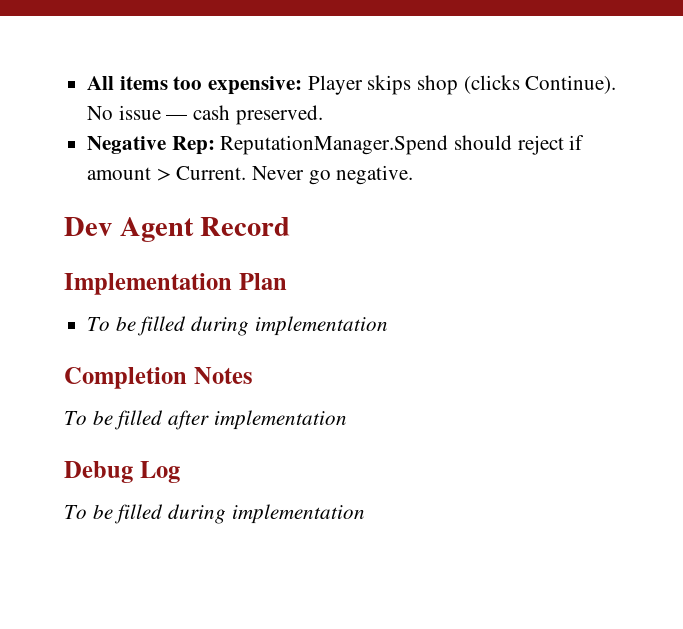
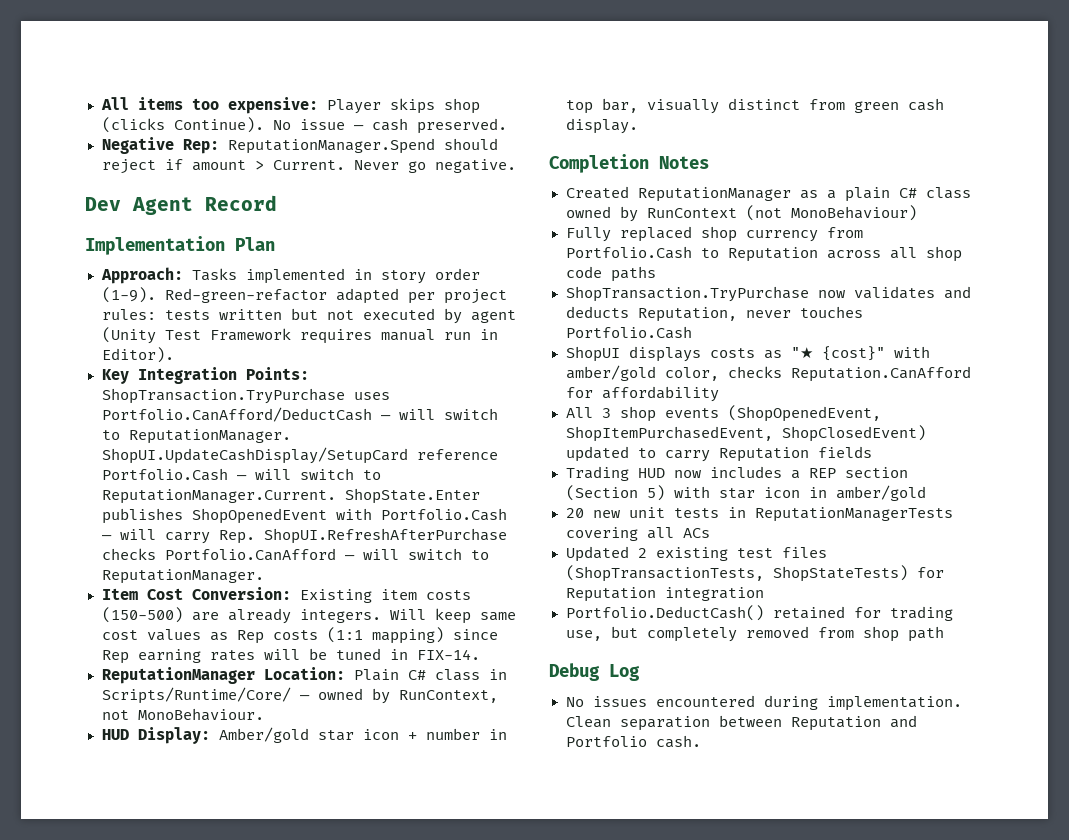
[87,316,388,336] [64,367,253,389] [64,410,347,430] [64,461,180,483] [64,504,365,524] To be filled during implementation // Completion Notes // To be filled after implementation // Debug Log // To be filled during implementation -> [100,267,480,284] [101,287,507,304] [101,308,516,324] [101,327,498,344] [101,347,174,363] [101,367,309,384] [101,388,390,404] [101,407,498,422] [101,429,291,444] [101,447,498,464] [101,468,381,481] [101,488,480,504] [101,508,507,524] [101,528,507,544] [101,548,489,561] [101,569,264,584] [101,587,471,603] [101,607,516,624] [101,627,498,644] [101,648,480,664] [101,667,507,684] [101,687,498,704] [101,708,264,721] [101,727,507,744] [565,98,944,114] [565,118,638,134] [549,154,709,173] [565,186,971,202] [565,205,917,222] [565,226,863,242] [565,246,962,262] [565,266,656,282] [565,286,971,302] [565,306,863,322] [565,326,692,339] [565,346,930,362] [565,365,971,382] [565,386,719,402] [565,405,881,422] [565,425,926,442] [565,446,872,462] [565,466,908,481] [565,485,926,501] [565,507,953,522] [565,527,710,541] [565,546,827,562] [565,565,944,582] [565,587,764,602] [565,605,953,621] [565,626,944,642] [549,663,640,681] [565,695,962,711] [565,715,917,731] [565,735,701,748] Approach: Tasks implemented in story order (1-9). Red-green-refactor adapted per project rules: tests written but not executed by agent (Unity Test Framework requires manual run in Editor). // Key Integration Points: ShopTransaction.TryPurchase uses Portfolio.CanAfford/DeductCash — will switch to ReputationManager. ShopUI.UpdateCashDisplay/SetupCard reference Portfolio.Cash — will switch to ReputationManager.Current. ShopState.Enter publishes ShopOpenedEvent with Portfolio.Cash — will carry Rep. ShopUI.RefreshAfterPurchase checks Portfolio.CanAfford — will switch to ReputationManager. // Item Cost Conversion: Existing item costs (150-500) are already integers. Will keep same cost values as Rep costs (1:1 mapping) since Rep earning rates will be tuned in FIX-14. // ReputationManager Location: Plain C# class in Scripts/Runtime/Core/ — owned by RunContext, not MonoBehaviour. // HUD Display: Amber/gold star icon + number in top bar, visually distinct from green cash display. // Completion Notes // Created ReputationManager as a plain C# class owned by RunContext (not MonoBehaviour) // Fully replaced shop currency from Portfolio.Cash to Reputation across all shop code paths // ShopTransaction.TryPurchase now validates and deducts Reputation, never touches Portfolio.Cash // ShopUI displays costs as "★ {cost}" with amber/gold color, checks Reputation.CanAfford for affordability // All 3 shop events (ShopOpenedEvent, ShopItemPurchasedEvent, ShopClosedEvent) updated to carry Reputation fields // Trading HUD now includes a REP section (Section 5) with star icon in amber/gold // 20 new unit tests in ReputationManagerTests covering all ACs // Updated 2 existing test files (ShopTransactionTests, ShopStateTests) for Reputation integration // Portfolio.DeductCash() retained for trading use, but completely removed from shop path // Debug Log // No issues encountered during implementation. Clean separation between Reputation and Portfolio cash.

